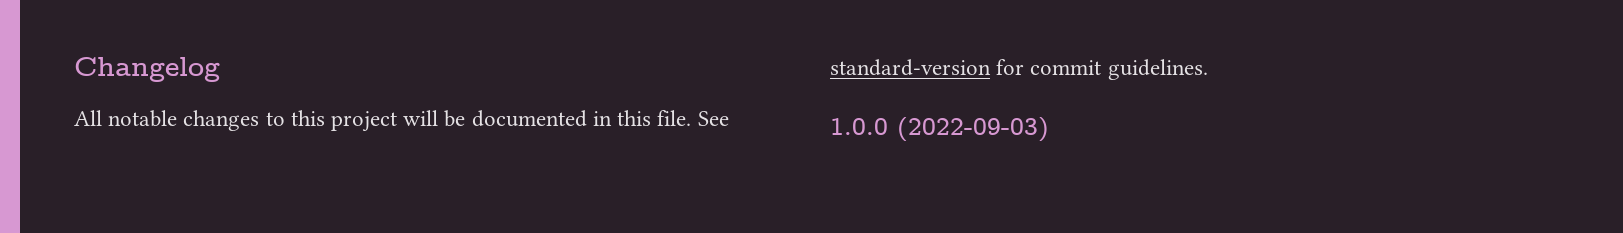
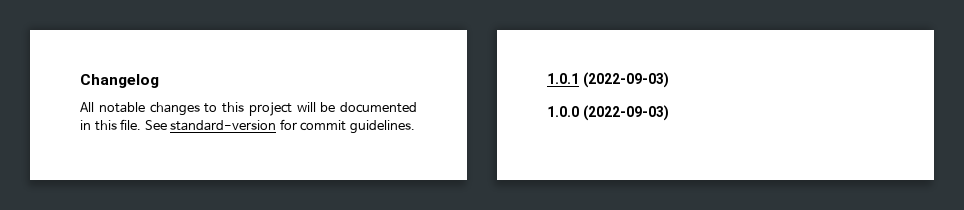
(1208, 69) none -> [547,72,669,88] // 1.0.1 (2022-09-03)

